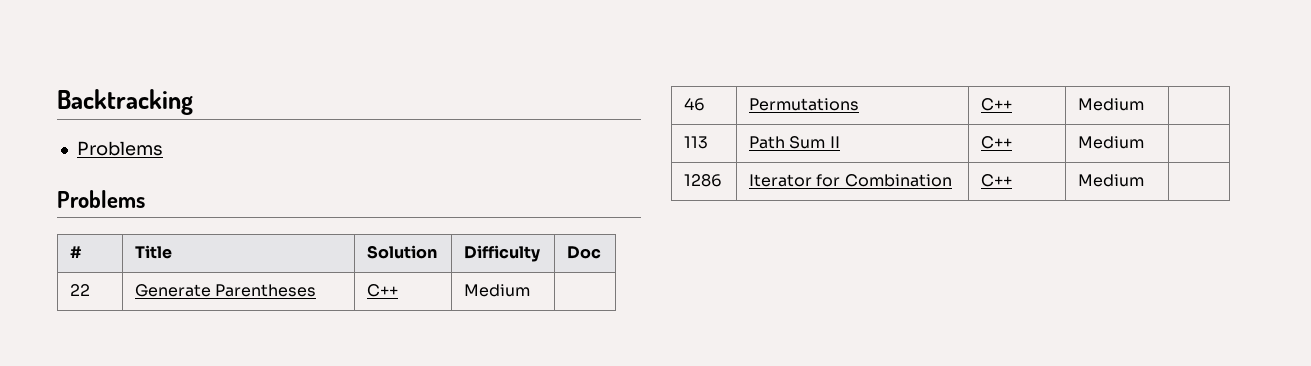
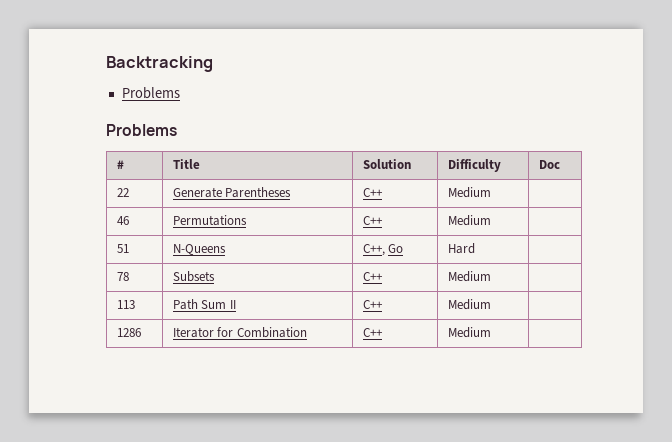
(1145, 104) none -> [116,244,129,253] [172,244,226,255] [362,244,404,256] [447,243,475,254] [116,272,129,281] [172,271,215,282] [362,272,383,281] [447,271,491,282] // 51 | N-Queens | C++, Go | Hard | // 78 | Subsets | C++ | Medium |

